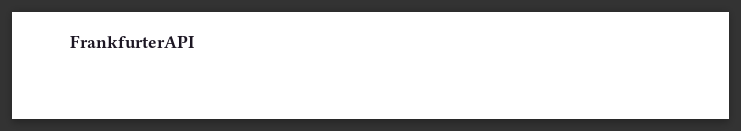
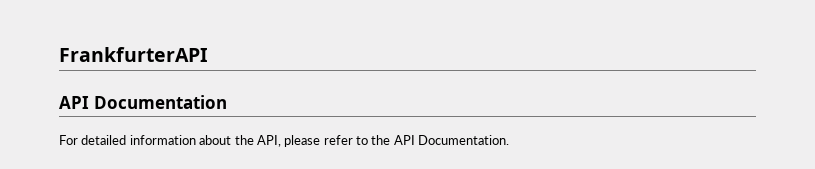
(195, 41) none -> [59,95,227,109] [59,135,510,147] // API Documentation // For detailed information about the API, please refer to the API Documentation.

